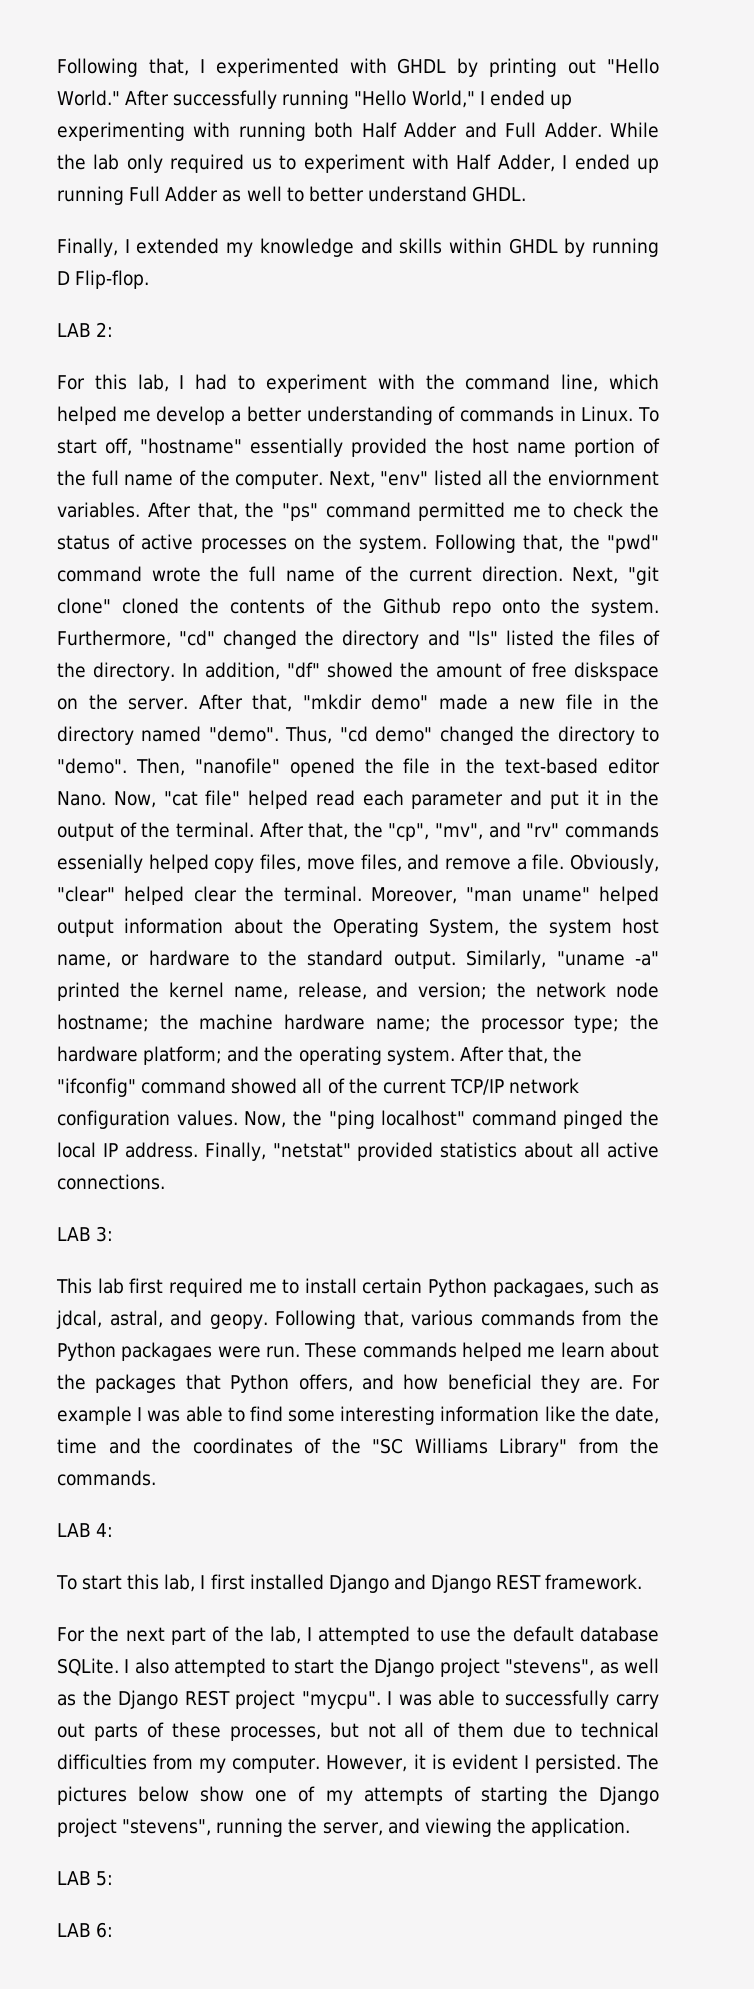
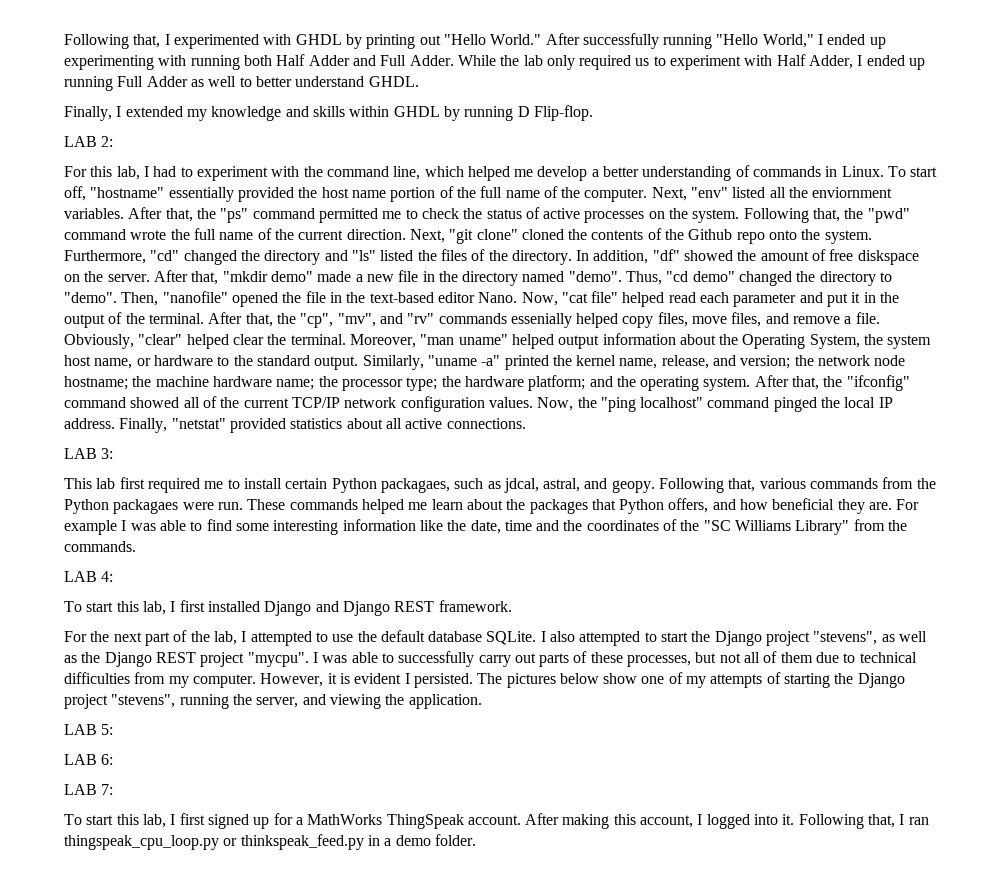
(114, 1930) none -> [64,784,114,795] [64,813,929,829] [64,834,476,850] // LAB 7: // To start this lab, I first signed up for a MathWorks ThingSpeak account. After making this account, I logged into it. Following that, I ran thingspeak_cpu_loop.py or thinkspeak_feed.py in a demo folder.

